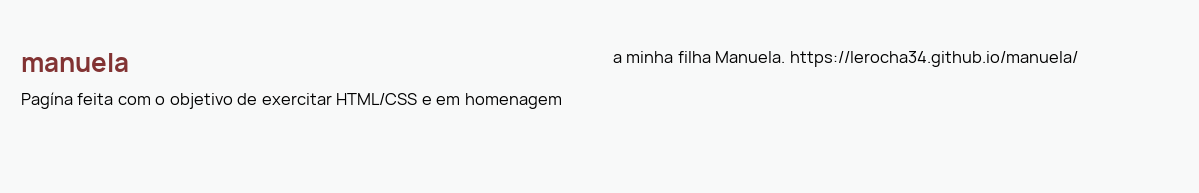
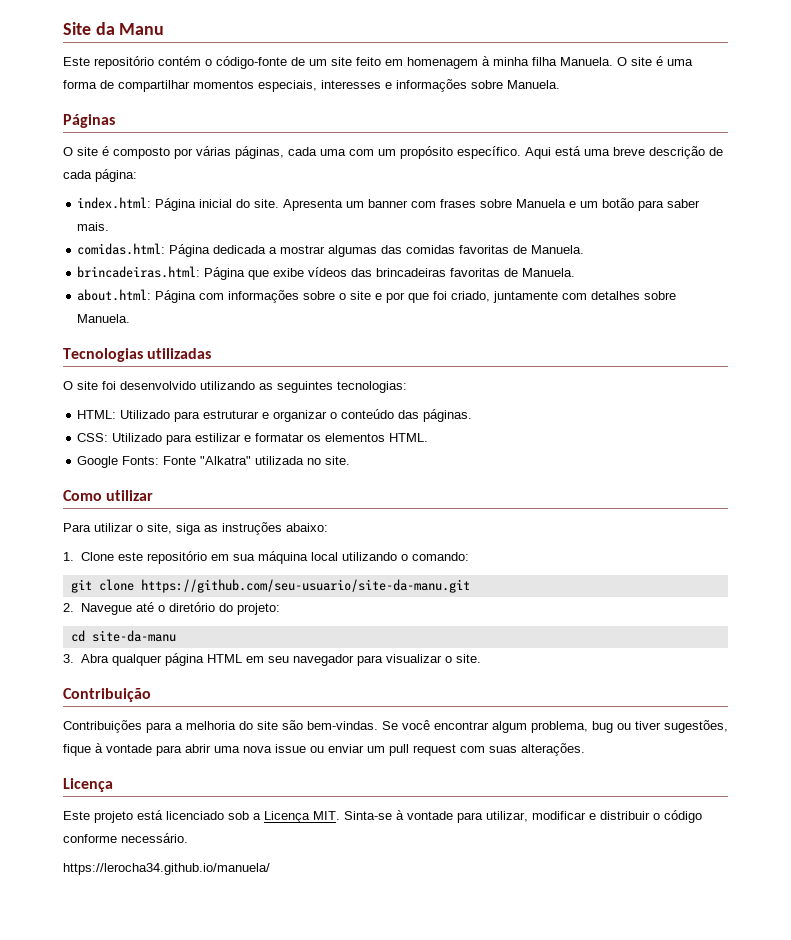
[21,53,129,72] [21,92,432,109] manuela // Pagína feita com o objetivo de exercitar HTML/CSS e -> [63,22,165,35] [63,56,381,69] Site da Manu // Este repositório contém o código-fonte de um site feito
[613,54,622,63] a -> [482,56,490,66] à
(786, 57) none -> [617,56,693,66] [63,79,560,92] [63,114,115,128] [63,146,723,159] [63,169,137,182] [77,197,701,211] [77,222,110,231] [77,243,585,257] [77,266,576,280] [77,289,677,303] [77,314,131,323] [63,348,212,362] [63,381,407,393] [77,409,473,422] [77,433,429,445] [77,456,351,468] [63,490,154,501] [63,522,328,535] [63,551,469,564] [70,579,470,593] [63,602,280,615] [70,630,176,642] [63,653,481,666] [63,688,151,702] [63,720,728,733] [63,743,585,756] [63,778,113,792] [63,810,702,823] [63,833,188,843] O site é uma forma de compartilhar momentos especiais, interesses e informações sobre Manuela. // Páginas // O site é composto por várias páginas, cada uma com um propósito específico. Aqui está uma breve descrição de cada página: // index.html: Página inicial do site. Apresenta um banner com frases sobre Manuela e um botão para saber mais. // comidas.html: Página dedicada a mostrar algumas das comidas favoritas de Manuela. // brincadeiras.html: Página que exibe vídeos das brincadeiras favoritas de Manuela. // about.html: Página com informações sobre o site e por que foi criado, juntamente com detalhes sobre Manuela. // Tecnologias utilizadas // O site foi desenvolvido utilizando as seguintes tecnologias: // HTML: Utilizado para estruturar e organizar o conteúdo das páginas. // CSS: Utilizado para estilizar e formatar os elementos HTML. // Google Fonts: Fonte "Alkatra" utilizada no site. // Como utilizar // Para utilizar o site, siga as instruções abaixo: // 1. Clone este repositório em sua máquina local utilizando o comando: // git clone https://github.com/seu-usuario/site-da-manu.git // 2. Navegue até o diretório do projeto: // cd site-da-manu // 3. Abra qualquer página HTML em seu navegador para visualizar o site. // Contribuição // Contribuições para a melhoria do site são bem-vindas. Se você encontrar algum problema, bug ou tiver sugestões, fique à vontade para abrir uma nova issue ou enviar um pull request com suas alterações. // Licença // Este projeto está licenciado sob a Licença MIT. Sinta-se à vontade para utilizar, modificar e distribuir o código conforme necessário. //

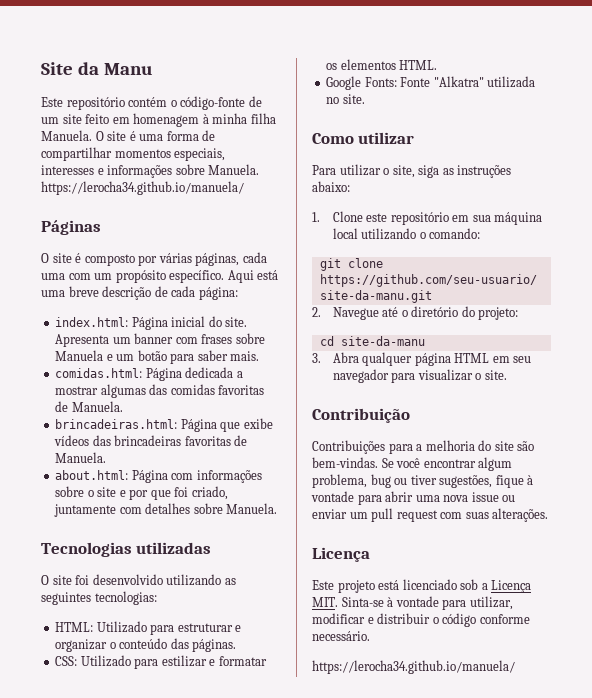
(560, 84) none -> [41,181,244,195] https://lerocha34.github.io/manuela/

